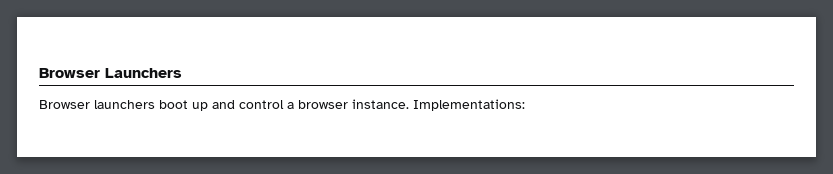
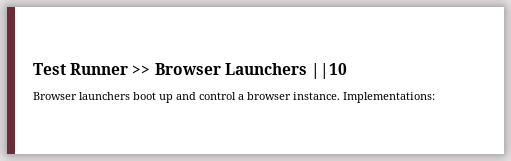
(39, 73) none -> [33,63,151,75] Test Runner >>
(182, 73) none -> [310,63,347,79] ||10

